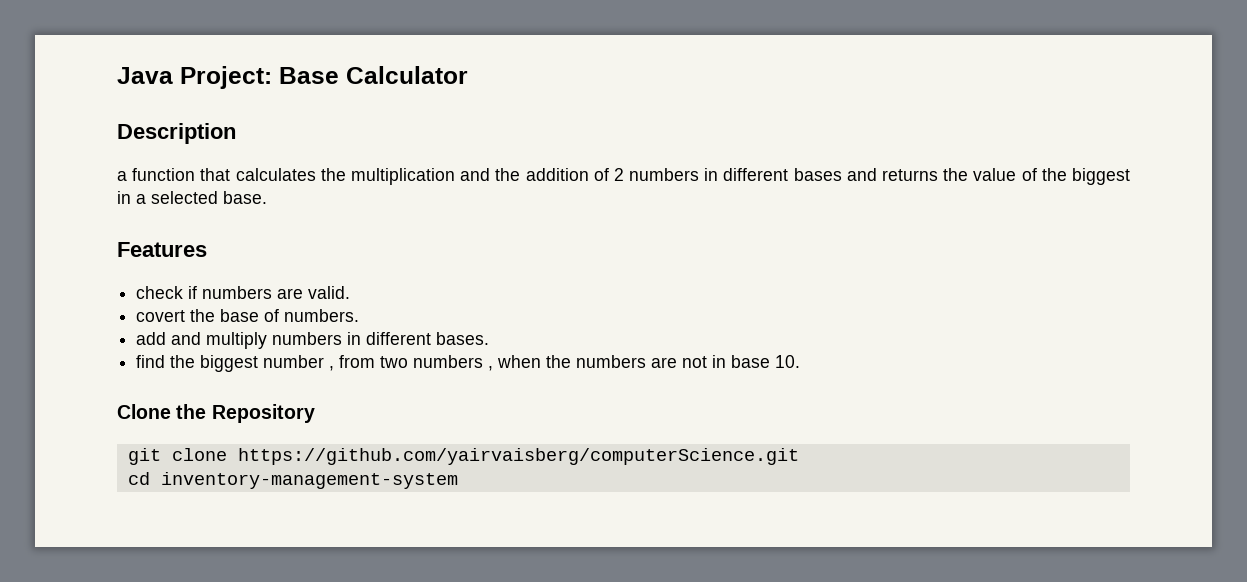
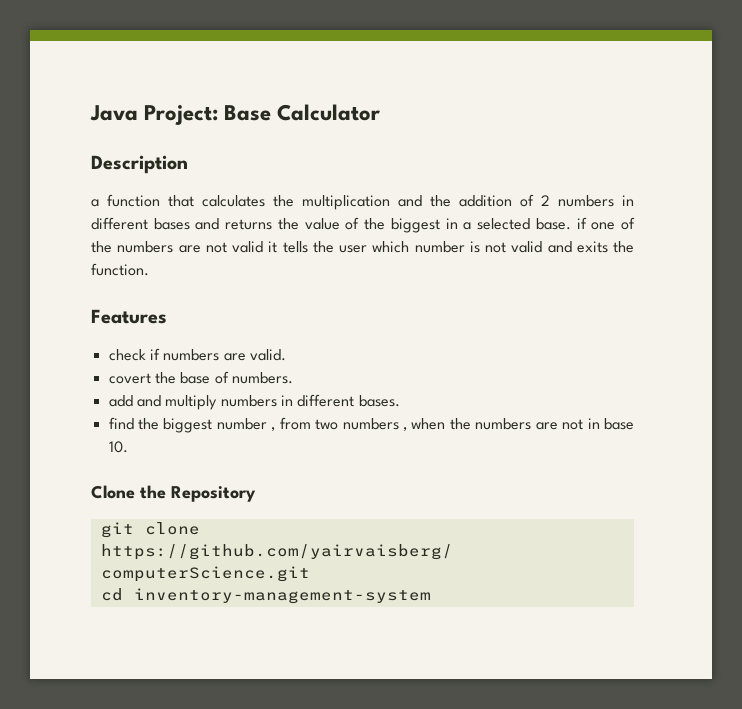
(267, 197) none -> [576,217,636,230] [91,241,634,253] [91,263,149,276] if one of the numbers are not valid it tells the user which number is not valid and exits the function.

